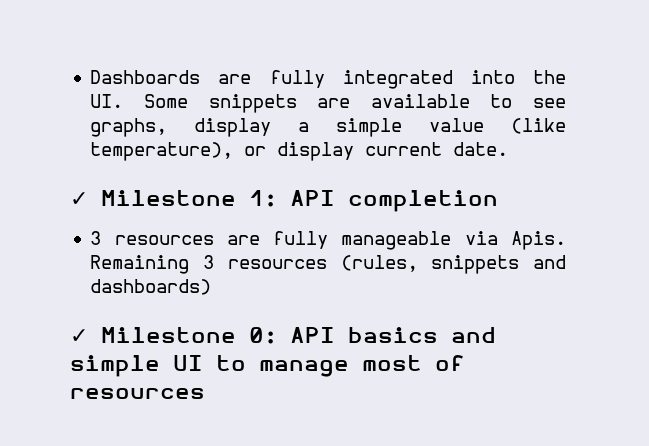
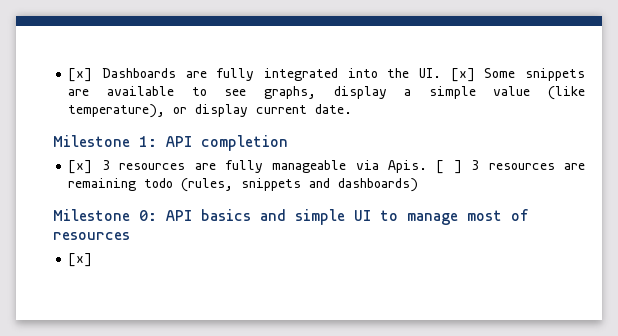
(90, 77) none -> [68,68,93,82] [x]
(124, 101) none -> [450,68,475,82] [x]
[70,192,88,206] ✓ -> (353, 109) none
(498, 201) none -> [68,160,93,174] [x]
[90,255,327,274] Remaining 3 resources -> [436,160,585,174] [68,178,174,191] [ ] 3 resources are remaining todo
[70,329,88,343] ✓ -> (419, 185) none
(205, 393) none -> [68,253,93,267] // [x]

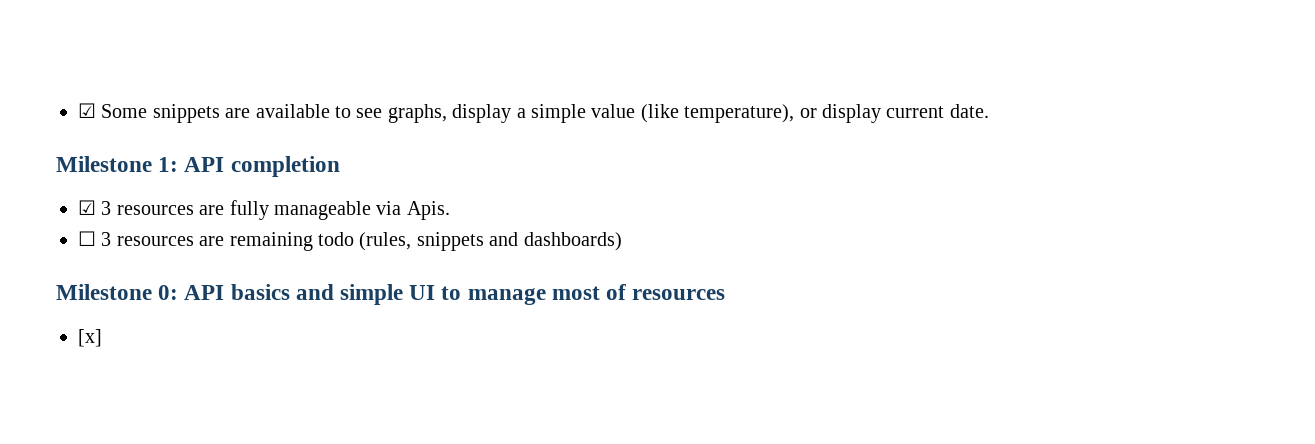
[68,68,475,82] [x] Dashboards are fully integrated into the UI. [x] -> [78,103,96,118] ☑
[68,160,93,174] [x] -> [78,200,96,215] ☑
[436,160,462,174] [ ] -> [78,231,96,246] // ☐

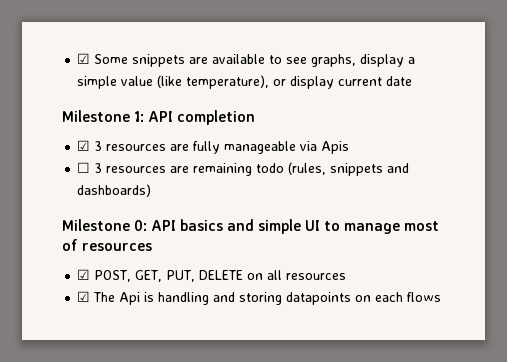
[949,104,989,118] date. -> [386,76,413,86] date
[406,201,450,220] Apis. -> [321,141,350,154] Apis
[78,329,102,347] [x] -> [77,269,347,282] [77,291,442,305] ☑ POST, GET, PUT, DELETE on all resources // ☑ The Api is handling and storing datapoints on each flows

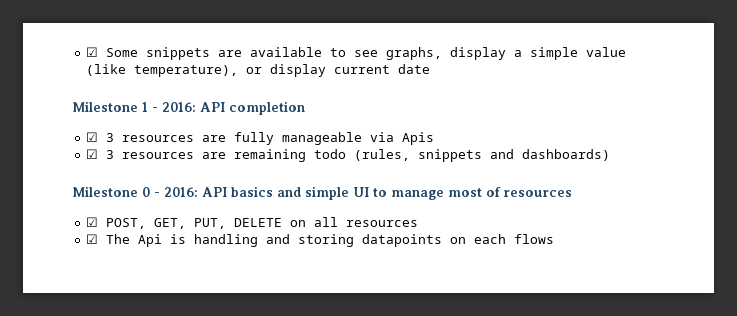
[134,111,145,122] 1: -> [142,102,196,112] 1 - 2016:
[77,162,91,173] ☐ -> [86,149,99,159] ☑
[134,220,148,231] 0: -> [142,187,198,197] 0 - 2016:

